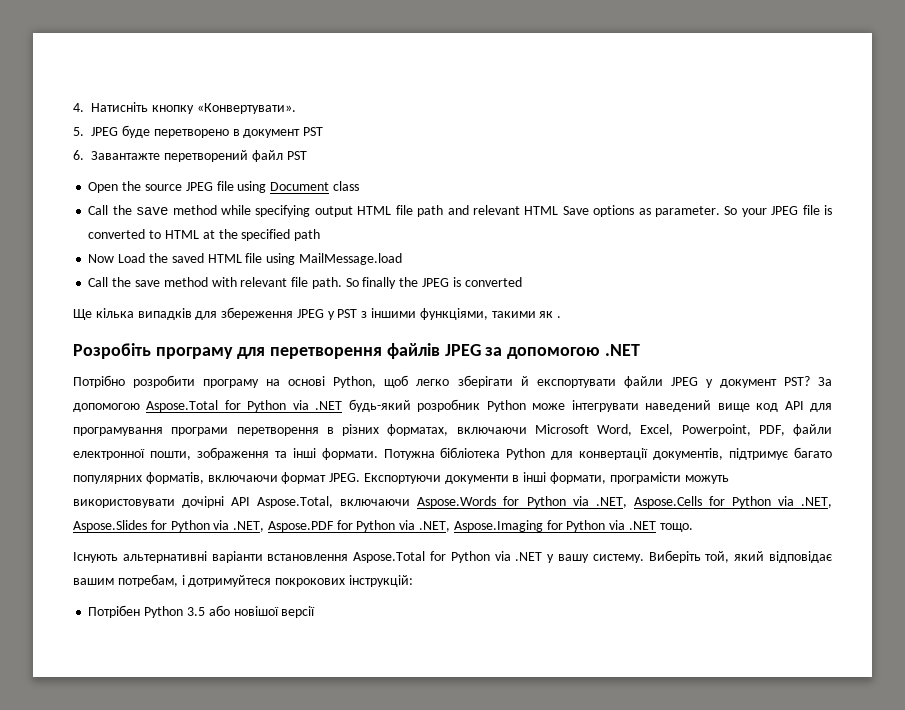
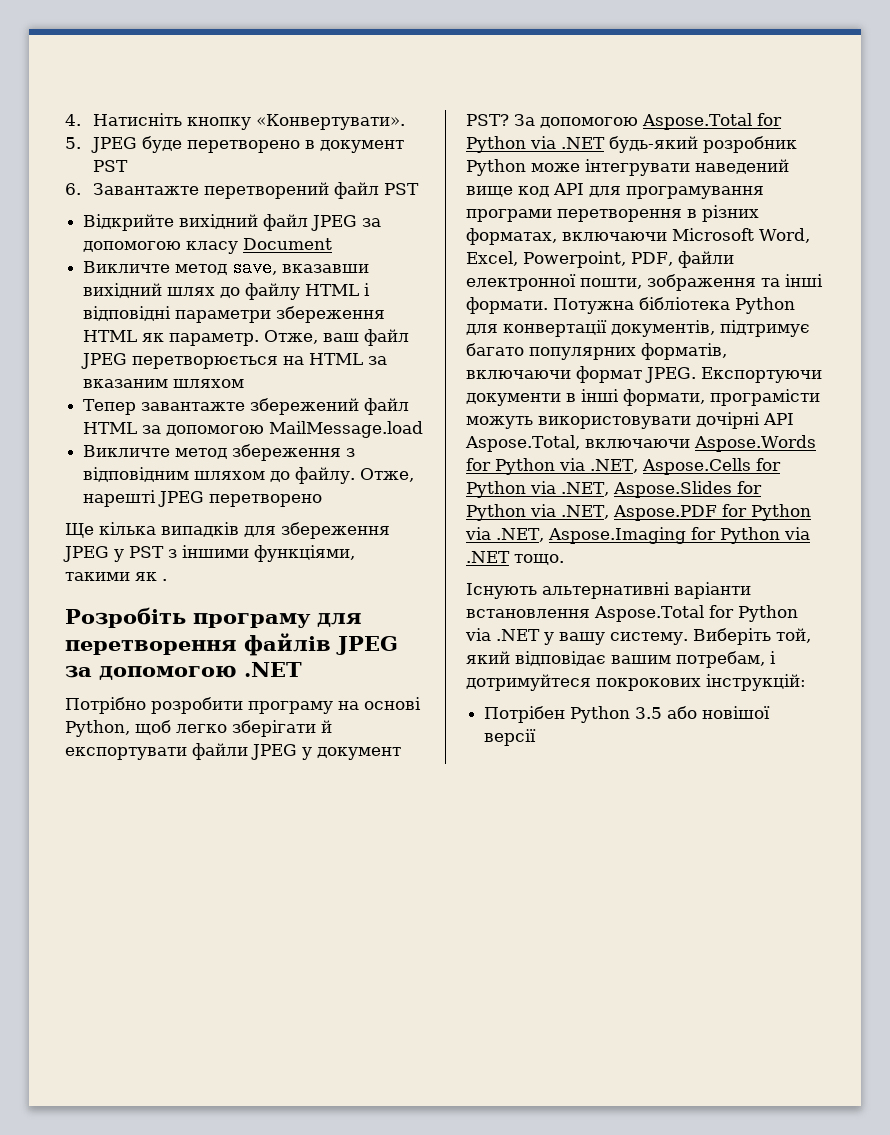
[88,181,359,193] [88,205,832,217] [88,229,321,241] [88,253,402,265] [88,277,522,289] Open the source JPEG file using Document class // Call the save method while specifying output HTML file path and relevant HTML Save options as parameter. So your JPEG file is converted to HTML at the specified path // Now Load the saved HTML file using MailMessage.load // Call the save method with relevant file path. So finally the JPEG is converted -> [83,214,382,231] [83,238,333,254] [83,259,370,277] [83,283,371,300] [83,306,386,323] [83,329,410,346] [81,353,388,369] [83,379,245,388] [83,398,410,415] [83,421,424,438] [83,444,356,461] [83,467,415,484] [83,490,323,507] Відкрийте вихідний файл JPEG за допомогою класу Document // Викличте метод save, вказавши вихідний шлях до файлу HTML і відповідні параметри збереження HTML як параметр. Отже, ваш файл JPEG перетворюється на HTML за вказаним шляхом // Тепер завантажте збережений файл HTML за допомогою MailMessage.load // Викличте метод збереження з відповідним шляхом до файлу. Отже, нарешті JPEG перетворено

